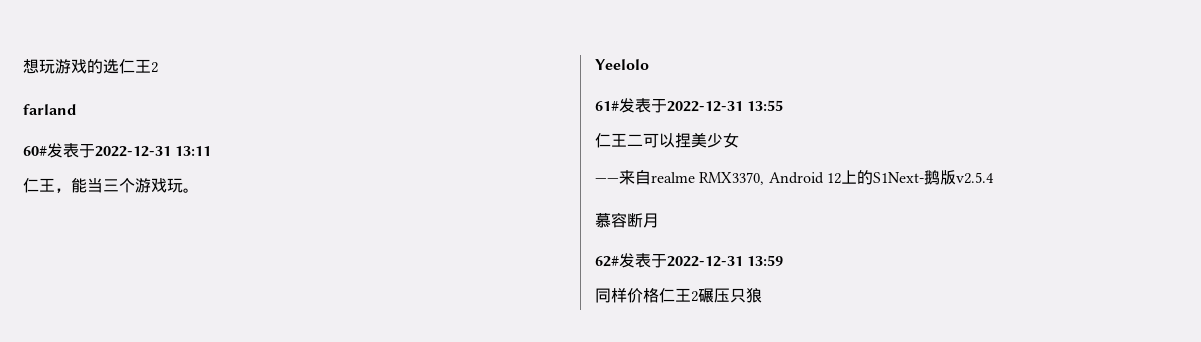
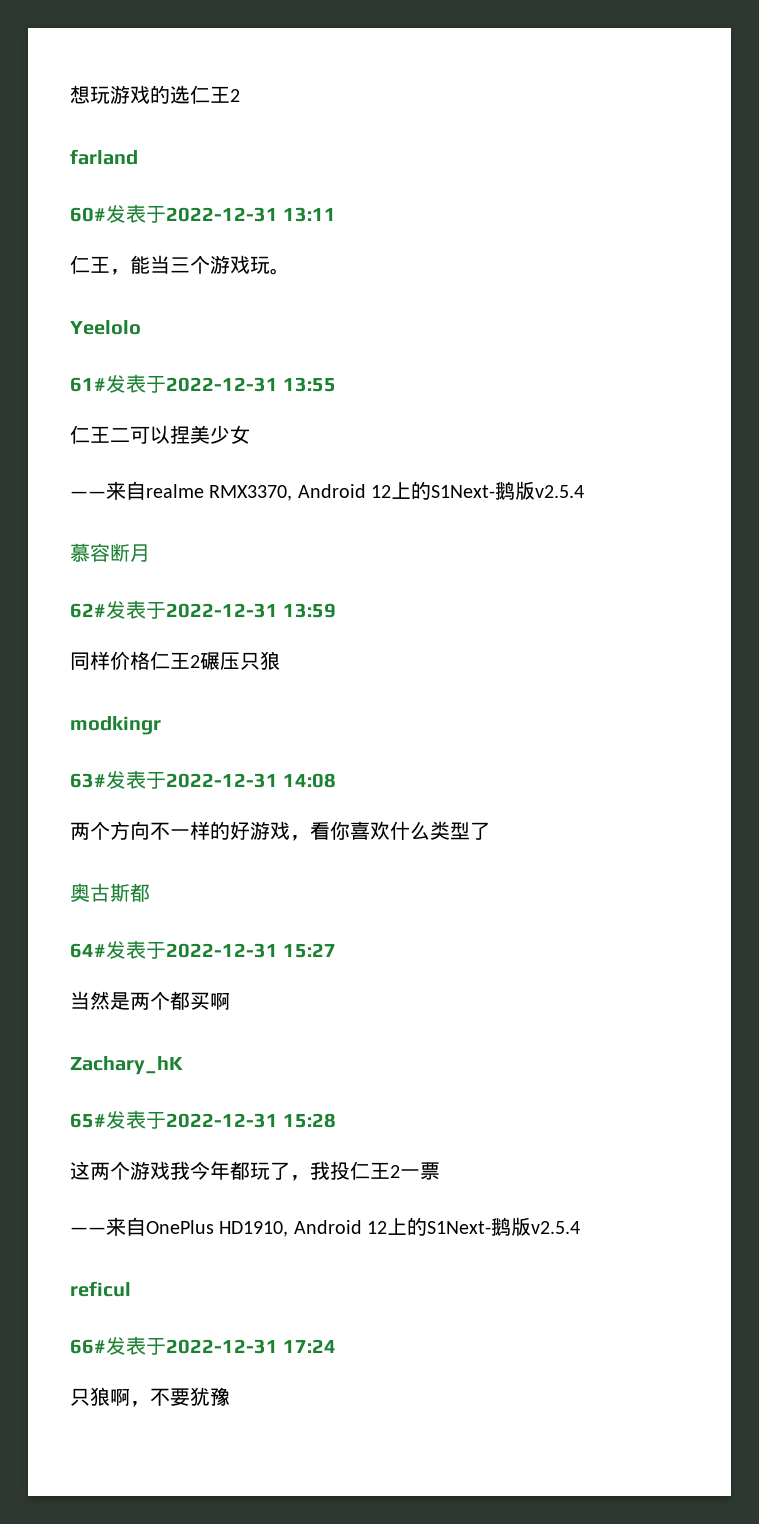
(762, 295) none -> [70,716,161,735] [70,770,337,789] [70,821,490,841] [70,883,150,902] [70,940,337,959] [70,991,230,1010] [70,1056,183,1075] [70,1110,337,1129] [70,1161,440,1181] [70,1217,581,1237] [70,1281,131,1297] [70,1336,337,1355] [70,1387,230,1407] // modkingr // 63#发表于2022-12-31 14:08 // 两个方向不一样的好游戏，看你喜欢什么类型了 // 奥古斯都 // 64#发表于2022-12-31 15:27 // 当然是两个都买啊 // Zachary_hK // 65#发表于2022-12-31 15:28 // 这两个游戏我今年都玩了，我投仁王2一票 // ——来自OnePlus HD1910, Android 12上的S1Next-鹅版v2.5.4 // reficul // 66#发表于2022-12-31 17:24 // 只狼啊，不要犹豫

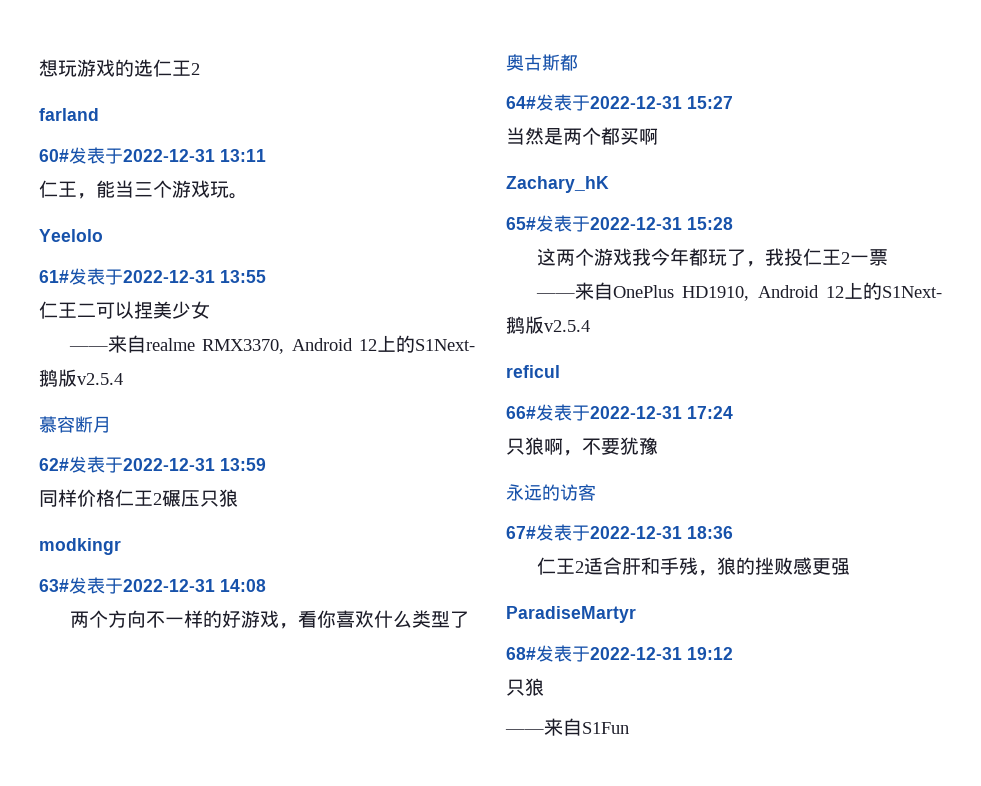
(230, 1396) none -> [506,484,596,501] [506,524,733,541] [536,557,850,576] [506,606,636,623] [506,645,733,662] [506,678,544,696] [505,718,629,736] // 永远的访客 // 67#发表于2022-12-31 18:36 // 仁王2适合肝和手残，狼的挫败感更强 // ParadiseMartyr // 68#发表于2022-12-31 19:12 // 只狼 // ——来自S1Fun

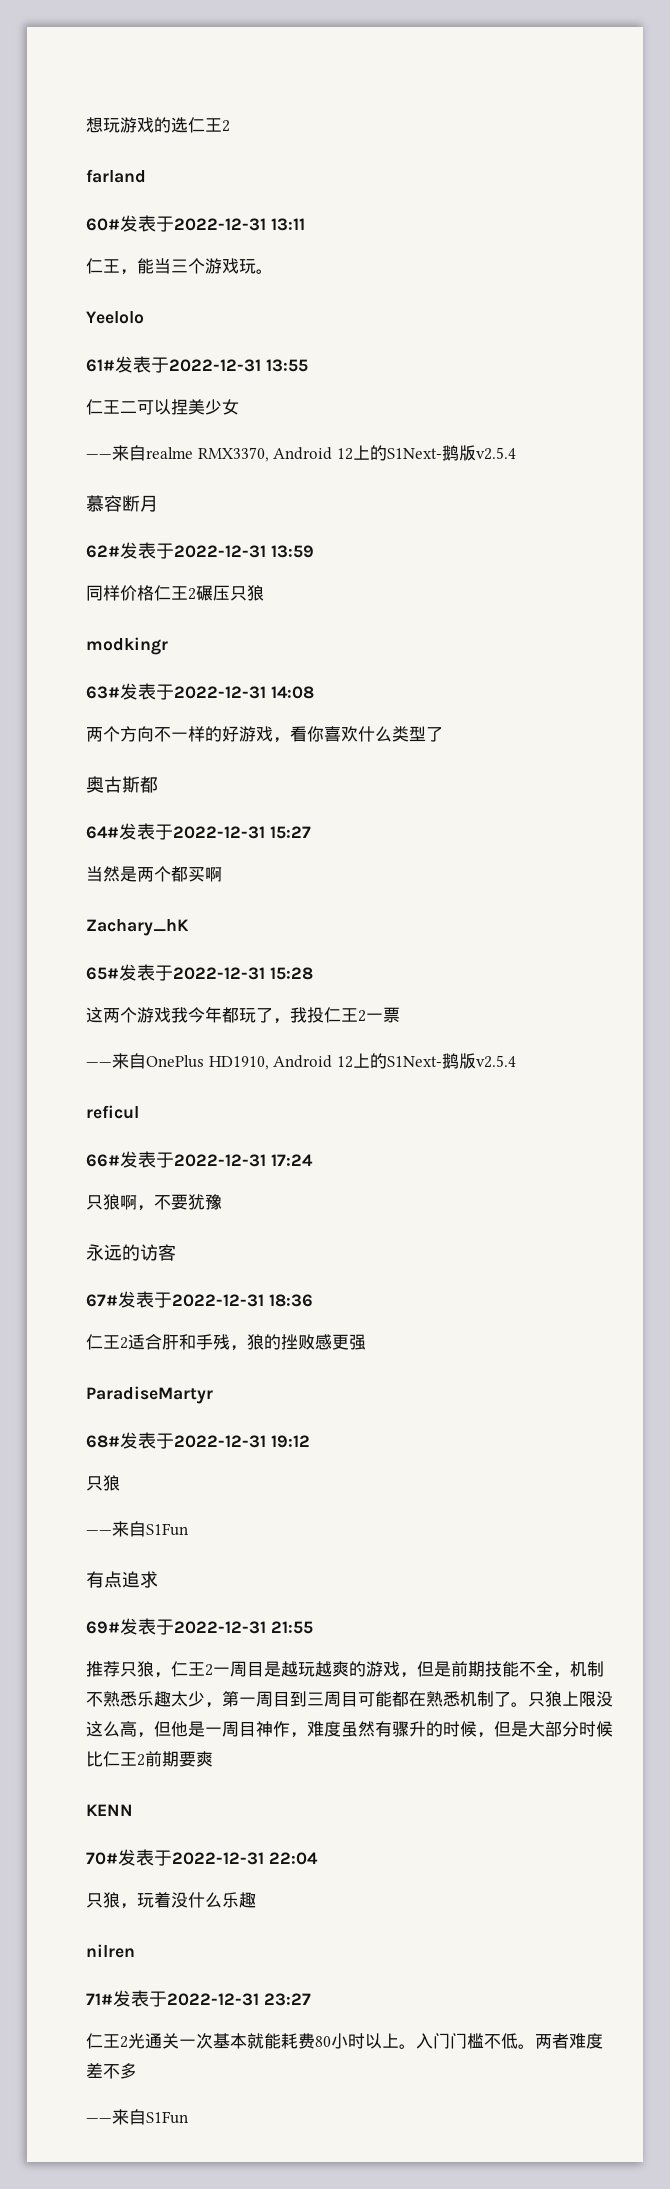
(629, 728) none -> [86,1571,158,1588] [86,1618,313,1635] [86,1661,604,1678] [86,1691,613,1708] [86,1721,613,1738] [86,1751,213,1767] [86,1804,133,1816] [86,1849,318,1866] [86,1892,256,1909] [86,1944,135,1958] [86,1990,311,2007] [86,2033,603,2049] [86,2063,137,2079] [86,2109,188,2125] // 有点追求 // 69#发表于2022-12-31 21:55 // 推荐只狼，仁王2一周目是越玩越爽的游戏，但是前期技能不全，机制不熟悉乐趣太少，第一周目到三周目可能都在熟悉机制了。只狼上限没这么高，但他是一周目神作，难度虽然有骤升的时候，但是大部分时候比仁王2前期要爽 // KENN // 70#发表于2022-12-31 22:04 // 只狼，玩着没什么乐趣 // nilren // 71#发表于2022-12-31 23:27 // 仁王2光通关一次基本就能耗费80小时以上。入门门槛不低。两者难度差不多 // ——来自S1Fun

